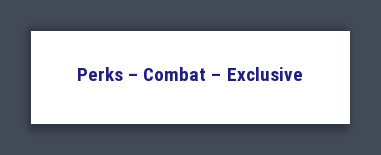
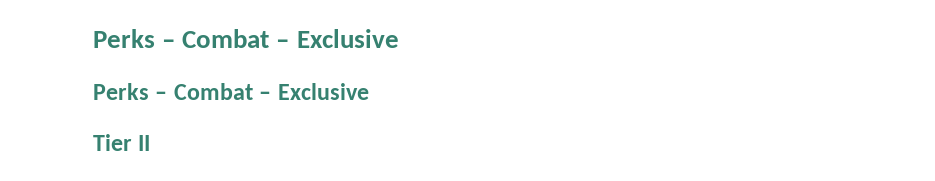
[77,67,303,81] Perks – Combat – Exclusive -> [93,29,399,48] [93,83,369,100] [93,134,151,151] Perks – Combat – Exclusive // Perks – Combat – Exclusive // Tier II

